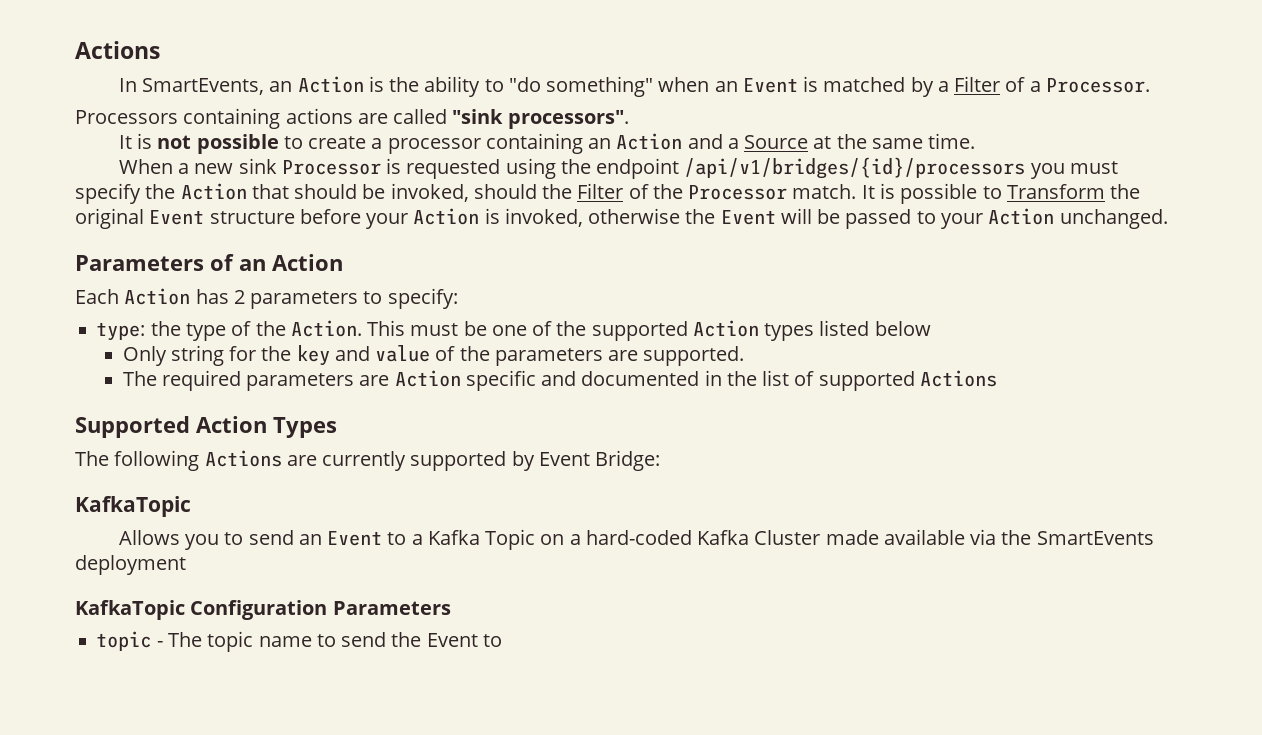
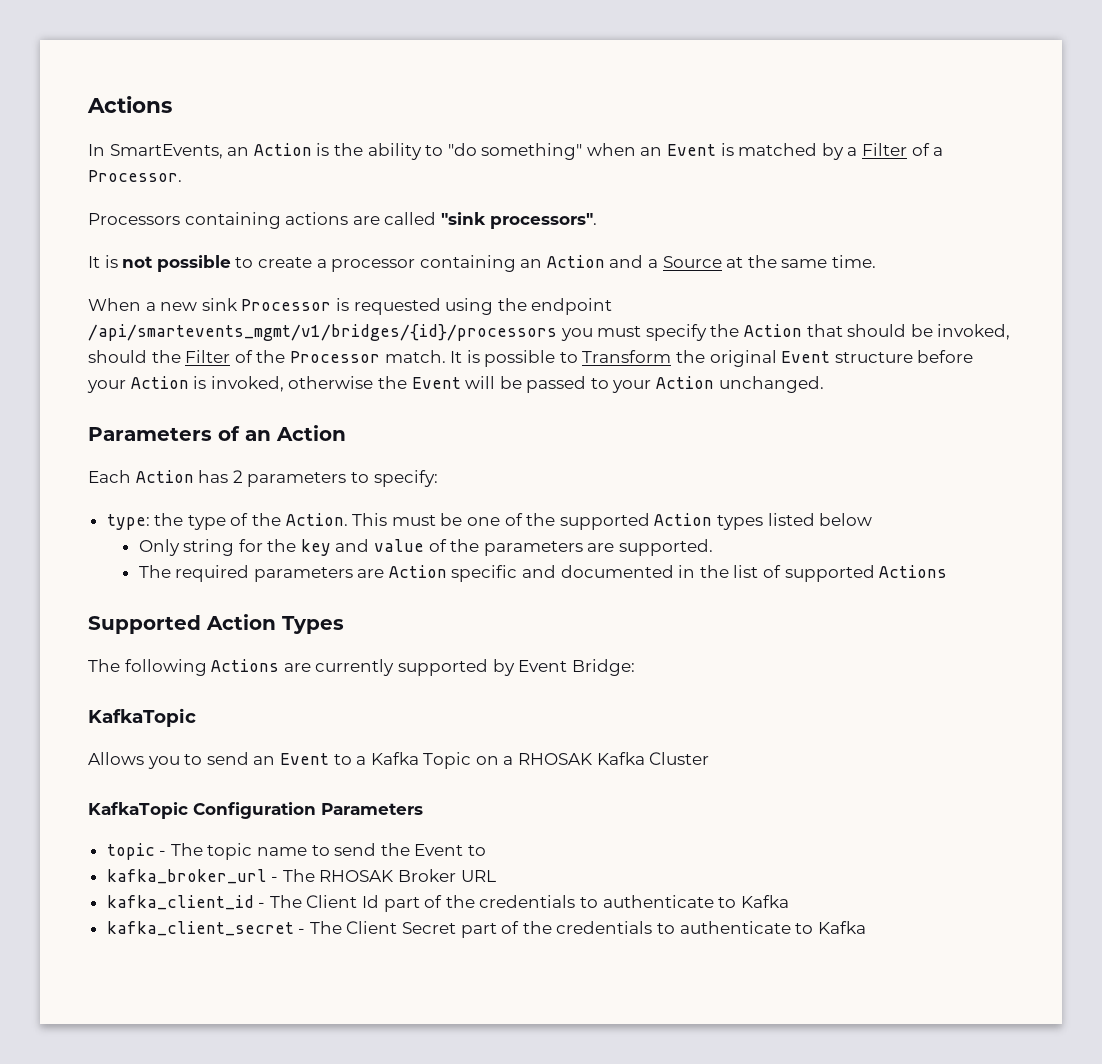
[684,157,1026,179] /api/v1/bridges/{id}/processors -> [88,324,557,341] /api/smartevents_mgmt/v1/bridges/{id}/processors
[585,530,692,545] hard-coded -> [518,753,593,765] RHOSAK
[825,529,1154,545] [75,555,186,575] made available via the SmartEvents deployment -> (710, 758) none
(502, 640) none -> [106,869,496,884] [106,895,789,912] [106,921,866,938] // kafka_broker_url - The RHOSAK Broker URL // kafka_client_id - The Client Id part of the credentials to authenticate to Kafka // kafka_client_secret - The Client Secret part of the credentials to authenticate to Kafka

